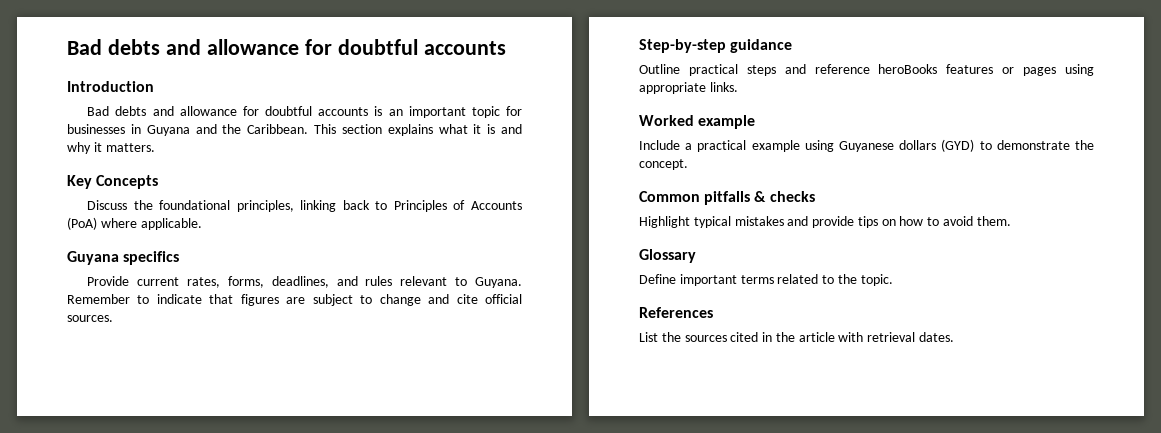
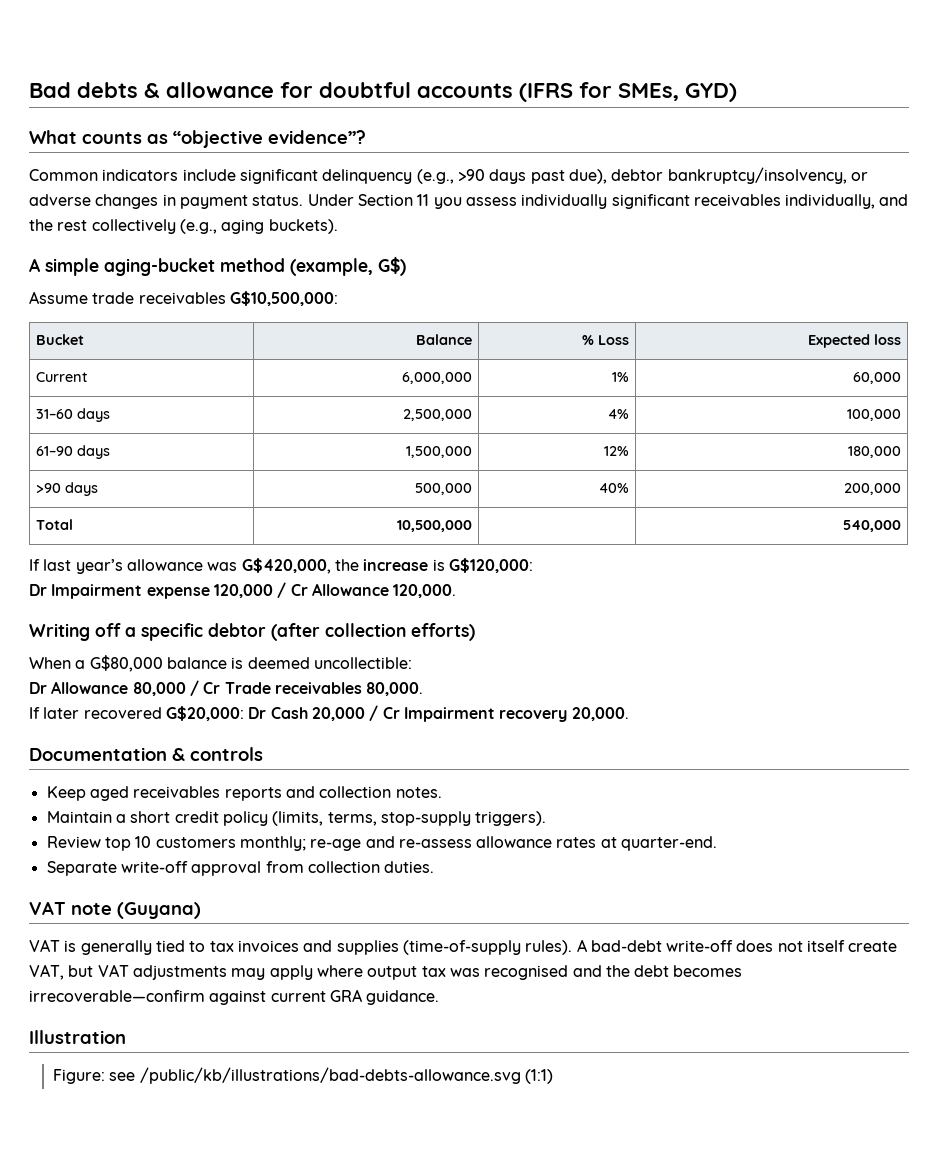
[67,39,506,55] [67,81,154,92] [87,106,522,118] [67,124,522,136] [67,142,155,154] [67,175,159,189] [87,200,522,212] [67,217,202,230] [67,251,180,265] [87,276,522,288] [67,294,522,306] [67,315,113,322] [639,39,793,53] [639,64,1094,76] [639,82,738,94] [639,115,756,129] [639,139,1094,152] [639,159,688,170] [639,191,815,205] [639,216,1011,228] [639,249,696,263] [639,274,893,286] [639,307,713,318] [639,332,955,342] Bad debts and allowance for doubtful accounts // Introduction // Bad debts and allowance for doubtful accounts is an important topic for businesses in Guyana and the Caribbean. This section explains what it is and why it matters. // Key Concepts // Discuss the foundational principles, linking back to Principles of Accounts (PoA) where applicable. // Guyana specifics // Provide current rates, forms, deadlines, and rules relevant to Guyana. Remember to indicate that figures are subject to change and cite official sources. // Step-by-step guidance // Outline practical steps and reference heroBooks features or pages using appropriate links. // Worked example // Include a practical example using Guyanese dollars (GYD) to demonstrate the concept. // Common pitfalls & checks // Highlight typical mistakes and provide tips on how to avoid them. // Glossary // Define important terms related to the topic. // References // List the sources cited in the article with retrieval dates. -> [29,82,737,102] [29,130,366,148] [29,167,868,184] [29,194,909,209] [29,219,338,234] [29,257,406,276] [29,291,338,306] [36,334,85,345] [415,334,472,345] [581,335,629,345] [807,334,901,348] [36,372,89,382] [401,372,472,384] [611,372,629,382] [852,372,901,384] [36,408,111,422] [402,409,472,421] [607,409,629,419] [846,409,901,421] [36,445,111,459] [405,446,472,458] [603,446,629,456] [847,446,901,458] [36,482,99,496] [414,483,472,495] [598,483,629,493] [843,483,901,495] [36,519,74,530] [396,520,472,532] [842,520,901,532] [29,558,533,574] [29,582,457,599] [29,623,475,641] [29,655,412,672] [29,680,424,696] [29,705,629,722] [29,747,263,761] [46,786,442,801] [46,811,547,826] [46,836,718,851] [46,861,435,876] [29,901,201,919] [29,939,898,955] [29,964,743,980] [29,989,440,1005] [29,1030,126,1044] [53,1067,553,1084] Bad debts & allowance for doubtful accounts (IFRS for SMEs, GYD) // What counts as “objective evidence”? // Common indicators include significant delinquency (e.g., >90 days past due), debtor bankruptcy/insolvency, or adverse changes in payment status. Under Section 11 you assess individually significant receivables individually, and the rest collectively (e.g., aging buckets). // A simple aging-bucket method (example, G$) // Assume trade receivables G$10,500,000: // Bucket | Balance | % Loss | Expected loss // Current | 6,000,000 | 1% | 60,000 // 31–60 days | 2,500,000 | 4% | 100,000 // 61–90 days | 1,500,000 | 12% | 180,000 // >90 days | 500,000 | 40% | 200,000 // Total | 10,500,000 | | 540,000 // If last year’s allowance was G$420,000, the increase is G$120,000: // Dr Impairment expense 120,000 / Cr Allowance 120,000. // Writing off a specific debtor (after collection efforts) // When a G$80,000 balance is deemed uncollectible: // Dr Allowance 80,000 / Cr Trade receivables 80,000. // If later recovered G$20,000: Dr Cash 20,000 / Cr Impairment recovery 20,000. // Documentation & controls // Keep aged receivables reports and collection notes. // Maintain a short credit policy (limits, terms, stop-supply triggers). // Review top 10 customers monthly; re-age and re-assess allowance rates at quarter-end. // Separate write-off approval from collection duties. // VAT note (Guyana) // VAT is generally tied to tax invoices and supplies (time-of-supply rules). A bad-debt write-off does not itself create VAT, but VAT adjustments may apply where output tax was recognised and the debt becomes irrecoverable—confirm against current GRA guidance. // Illustration // Figure: see /public/kb/illustrations/bad-debts-allowance.svg (1:1)

